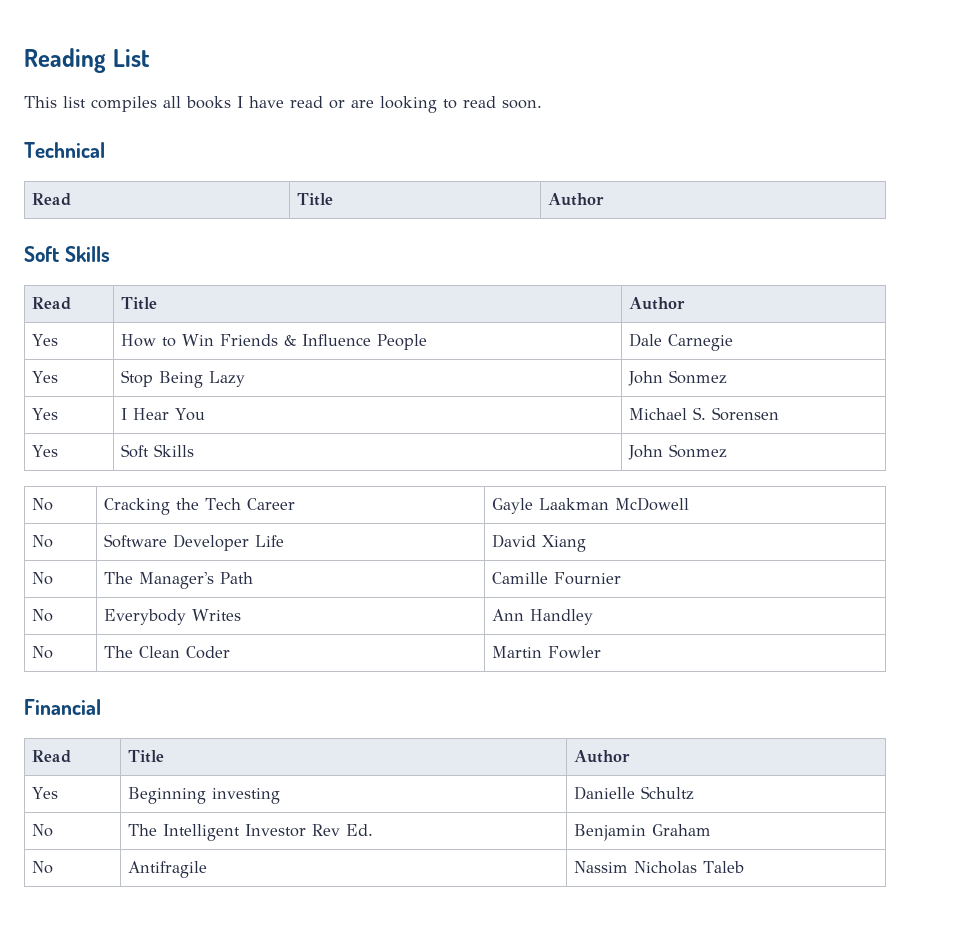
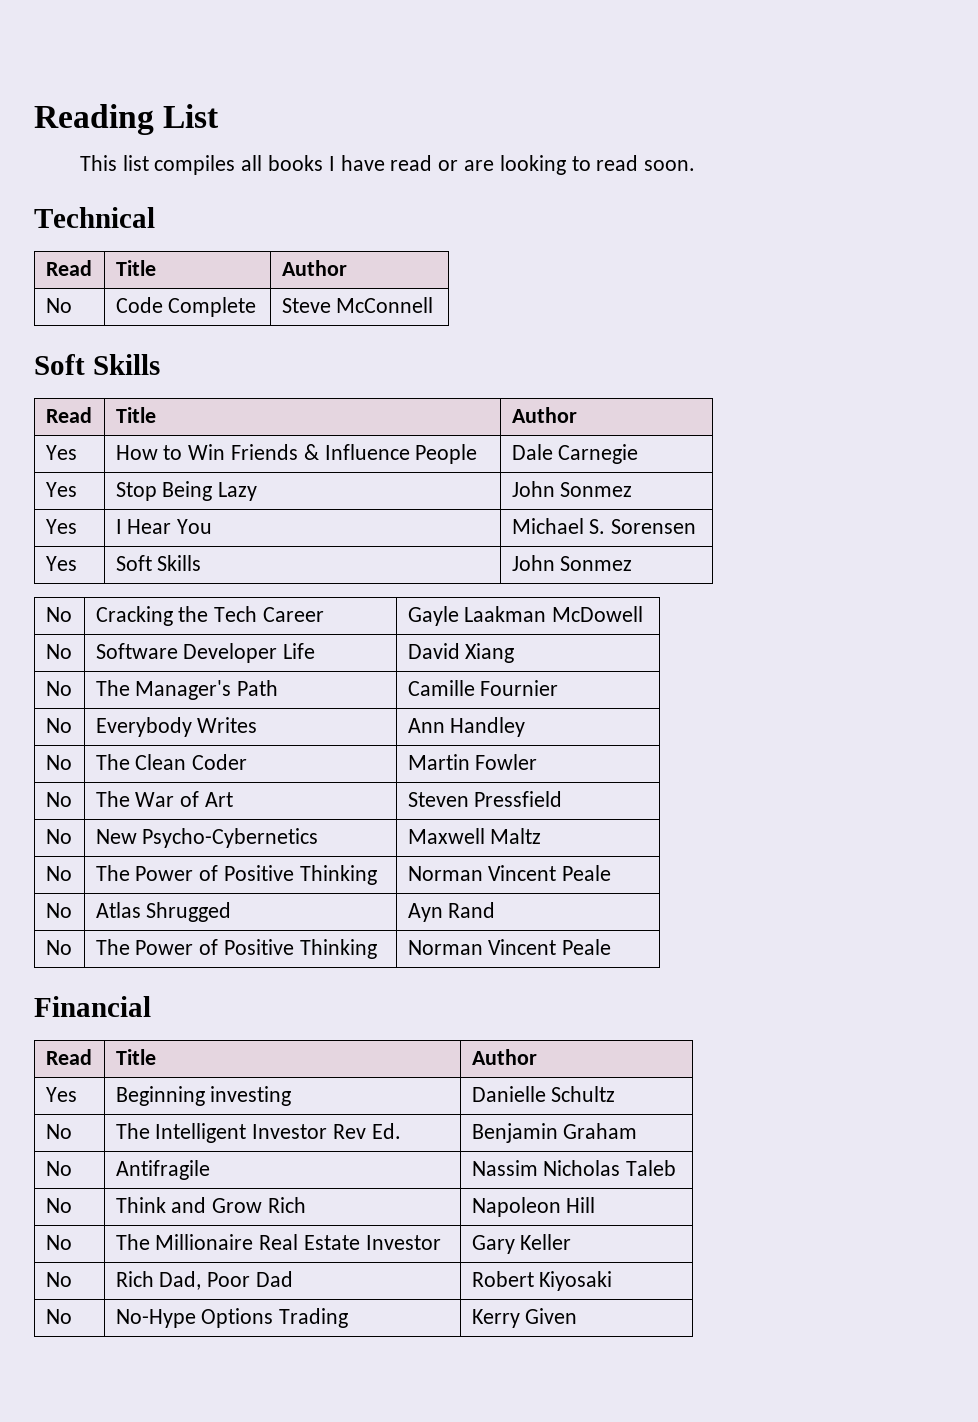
(605, 199) none -> [45,298,72,313] [115,297,257,317] [281,297,434,313] // No | Code Complete | Steve McConnell
(602, 652) none -> [45,792,72,807] [95,791,233,807] [407,791,563,807] [45,829,72,844] [95,828,319,848] [407,828,542,844] [45,866,72,881] [95,865,377,885] [407,865,612,881] [45,903,72,918] [95,902,232,922] [407,902,496,922] [45,940,72,955] [95,939,377,959] [407,939,612,955] // No | The War of Art | Steven Pressfield // No | New Psycho-Cybernetics | Maxwell Maltz // No | The Power of Positive Thinking | Norman Vincent Peale // No | Atlas Shrugged | Ayn Rand // No | The Power of Positive Thinking | Norman Vincent Peale
(745, 867) none -> [45,1198,72,1213] [115,1197,306,1213] [471,1197,596,1217] [45,1235,72,1250] [115,1234,441,1250] [471,1234,572,1254] [45,1272,72,1287] [115,1271,293,1290] [471,1271,613,1291] [45,1309,72,1324] [115,1308,349,1328] [471,1308,578,1328] // No | Think and Grow Rich | Napoleon Hill // No | The Millionaire Real Estate Investor | Gary Keller // No | Rich Dad, Poor Dad | Robert Kiyosaki // No | No-Hype Options Trading | Kerry Given

